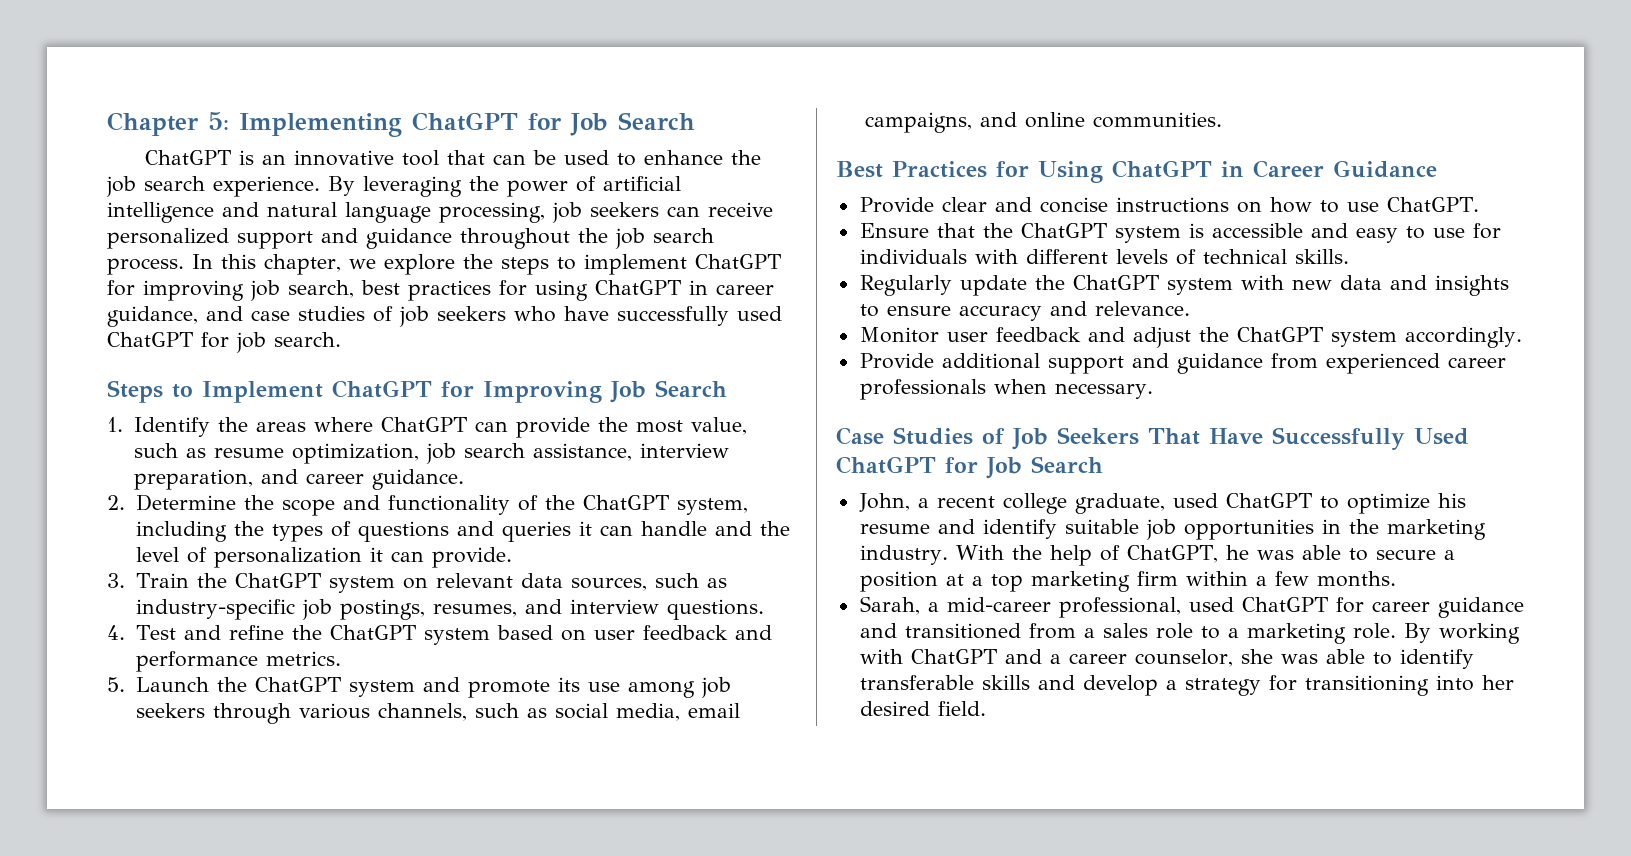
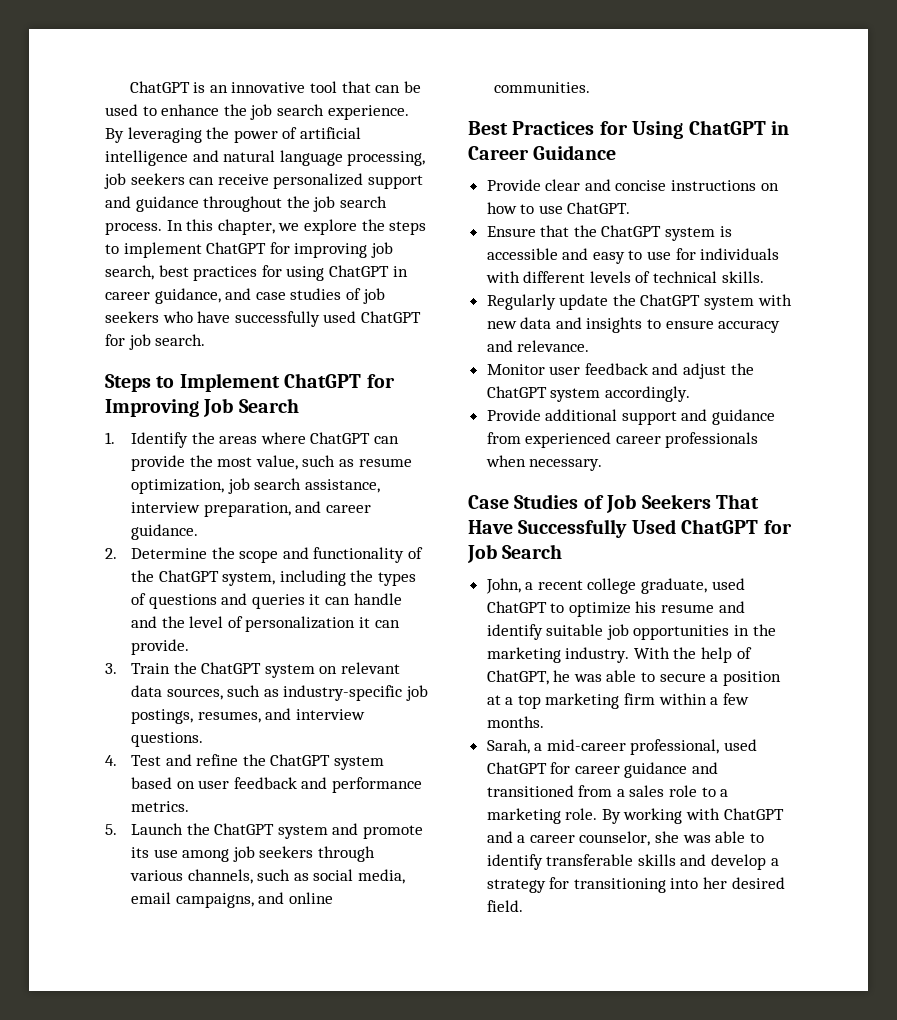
[107,112,695,137] Chapter 5: Implementing ChatGPT for Job Search // -> (129, 87) none

